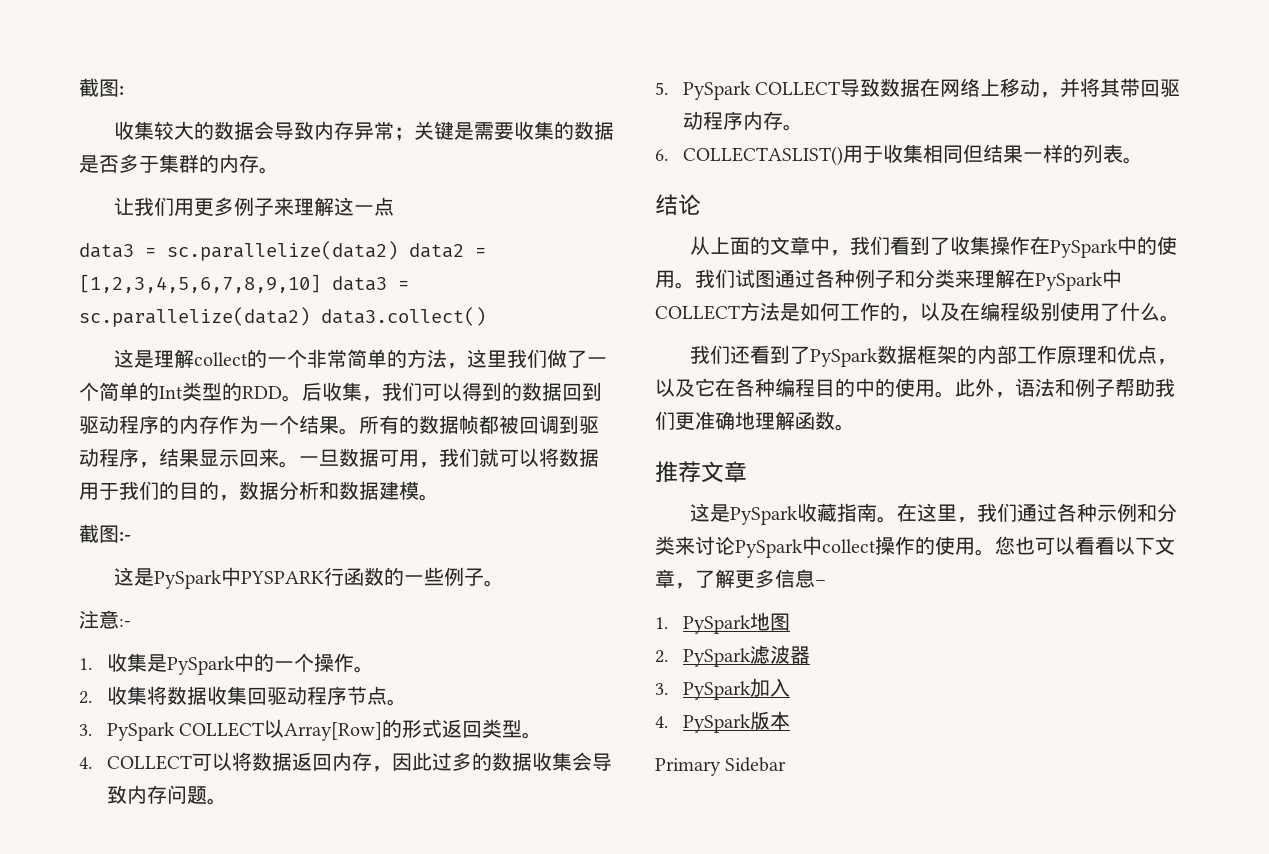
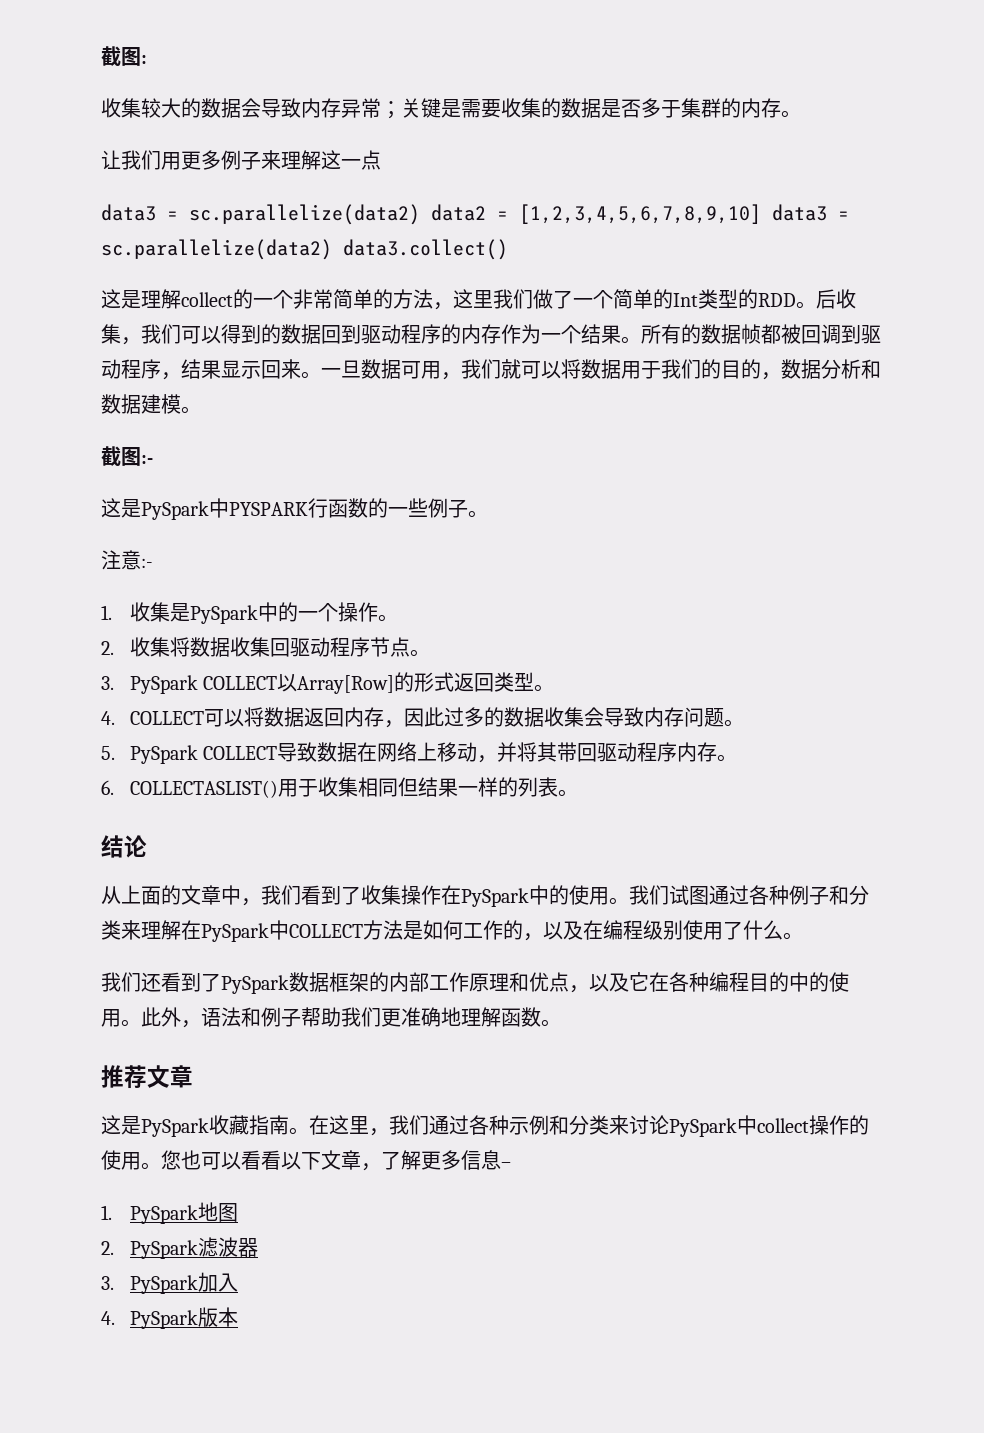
[655,757,787,776] // Primary Sidebar -> (238, 1317) none

